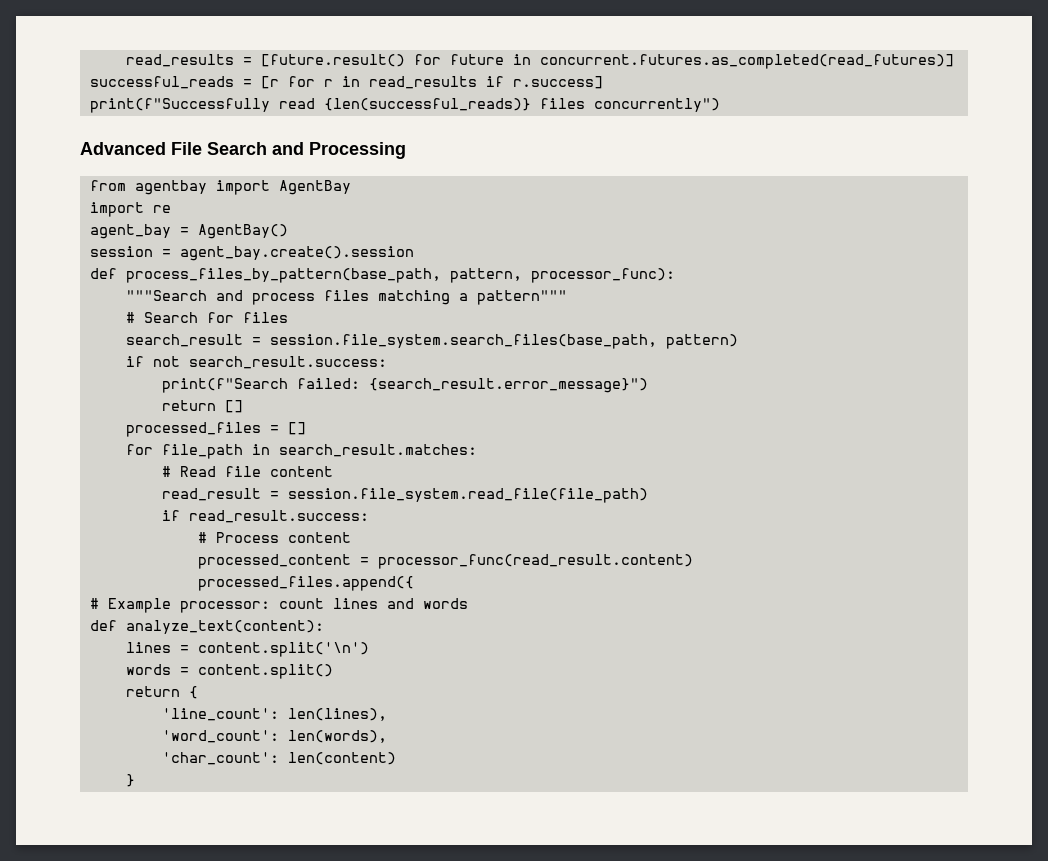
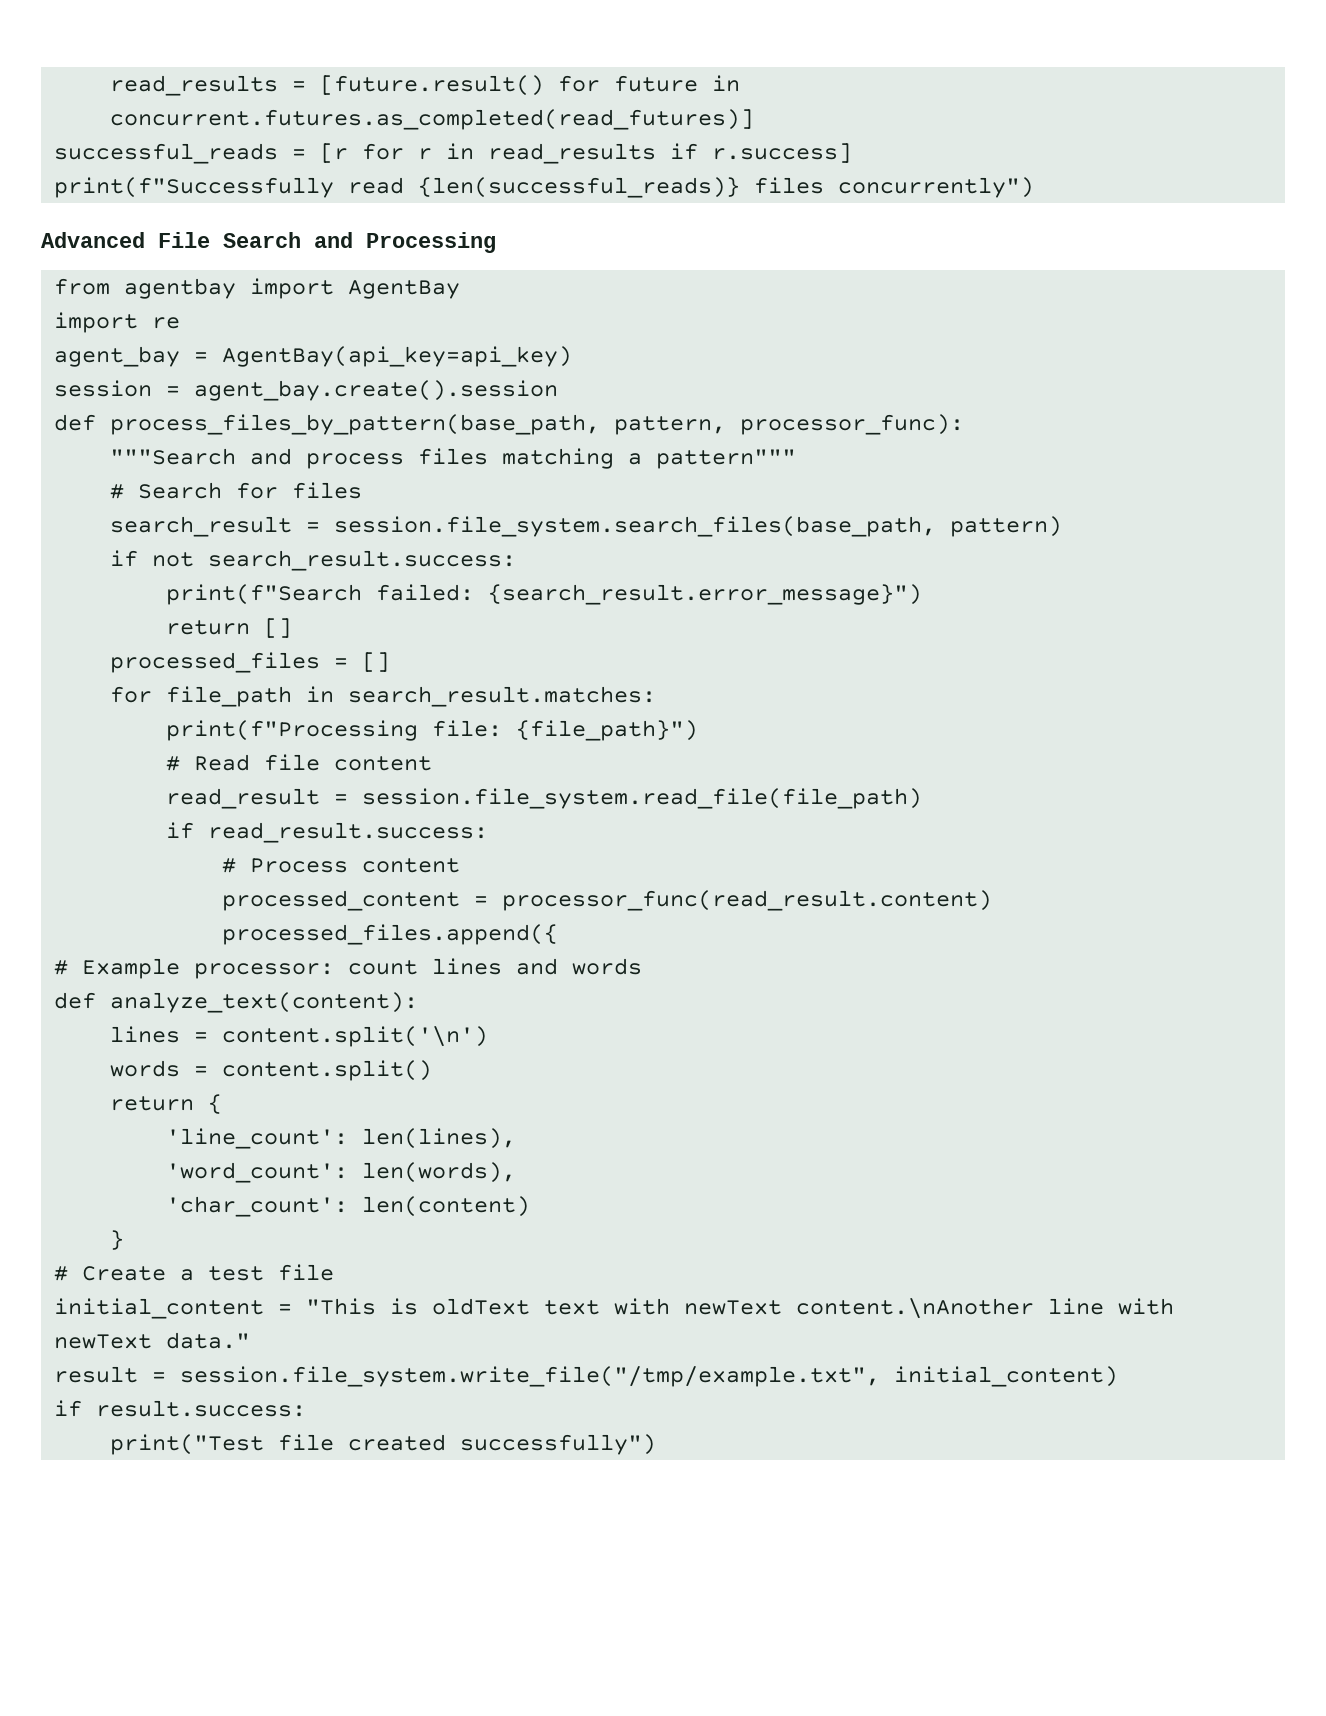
[197,224,288,239] AgentBay() -> [221,346,572,367] AgentBay(api_key=api_key)
(477, 450) none -> [165,720,698,741] // print(f"Processing file: {file_path}")
(135, 780) none -> [53,1264,334,1281] [53,1298,1174,1319] [53,1332,250,1349] [53,1366,1118,1387] [53,1400,306,1417] [109,1434,656,1455] // # Create a test file // initial_content = "This is oldText text with newText content.\nAnother line with newText data." // result = session.file_system.write_file("/tmp/example.txt", initial_content) // if result.success: // print("Test file created successfully")

